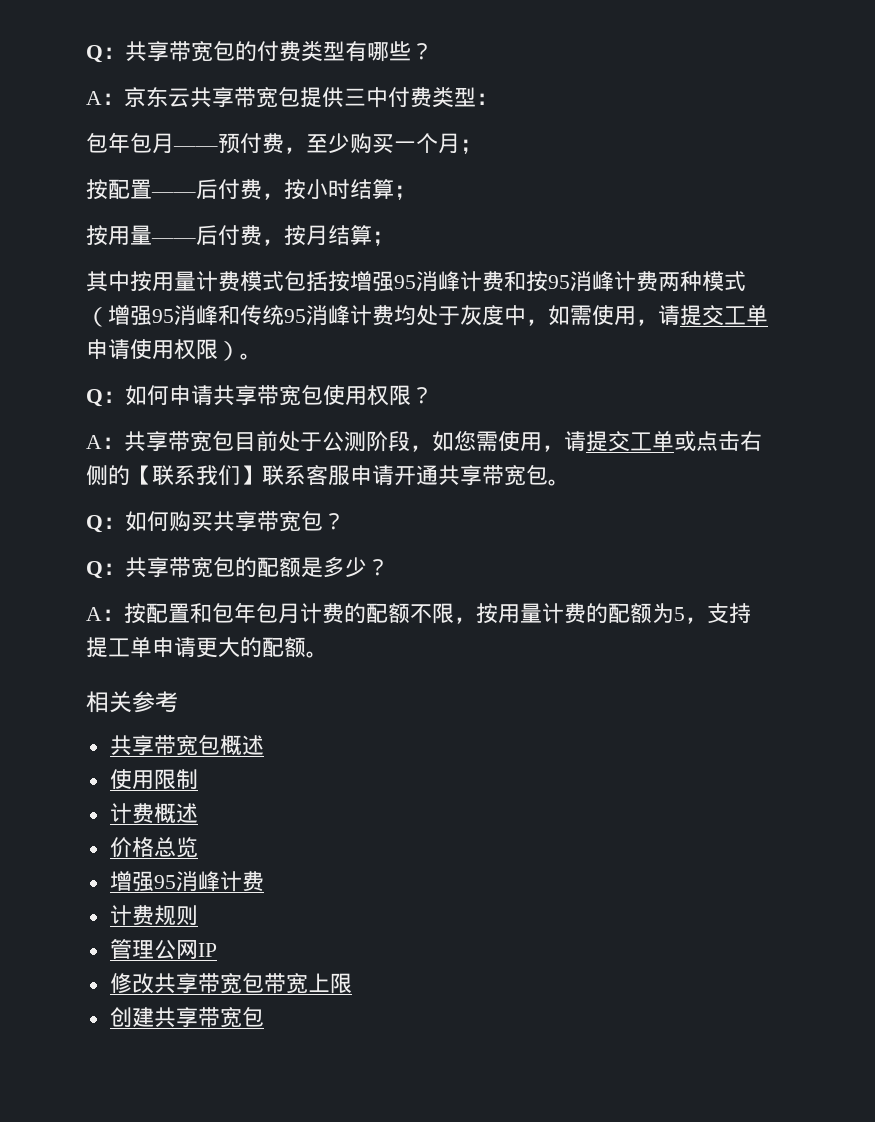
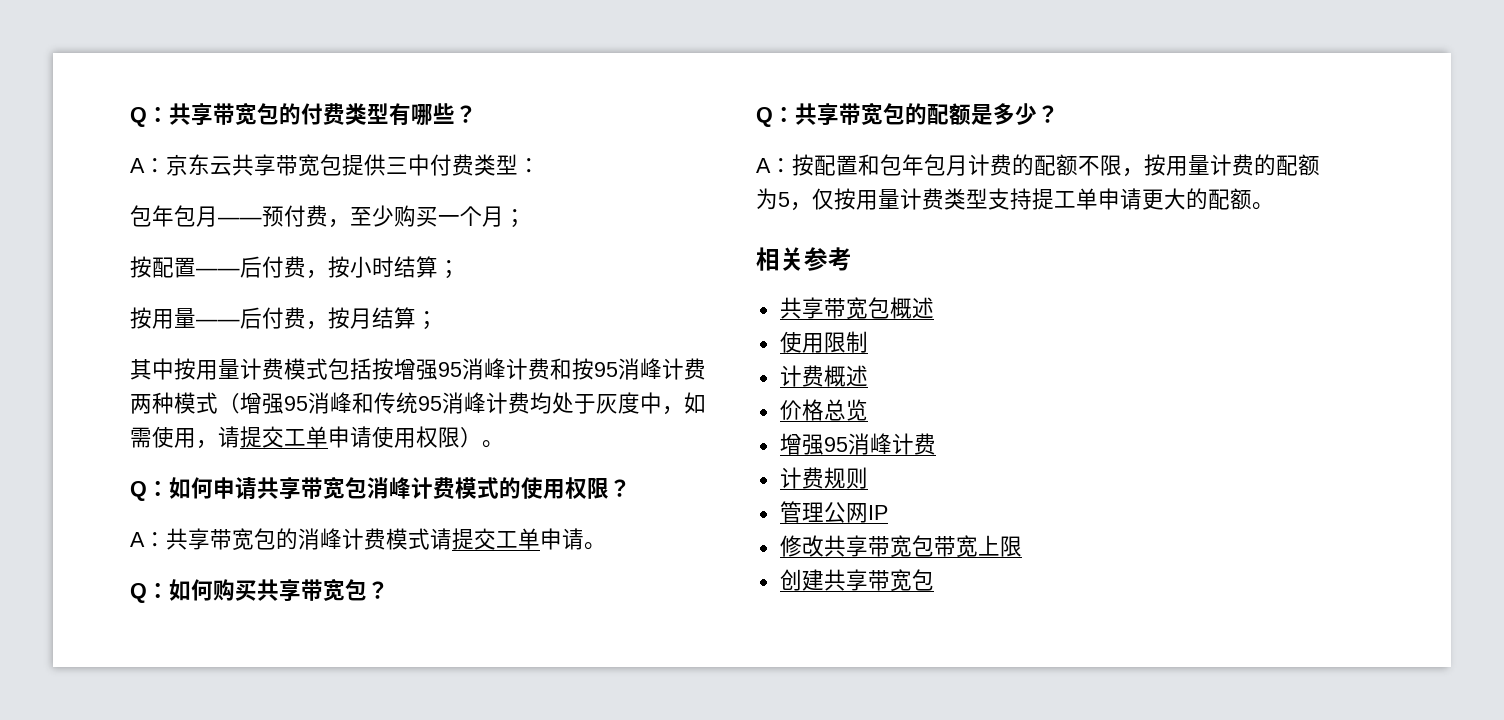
(323, 395) none -> [367,477,521,499] 消峰计费模式的
[234,430,762,452] [86,465,548,486] 目前处于公测阶段，如您需使用，请提交工单或点击右侧的【联系我们】联系客服申请开通共享带宽包 -> [276,528,584,550] 的消峰计费模式请提交工单申请
(707, 620) none -> [812,188,988,210] 仅按用量计费类型

